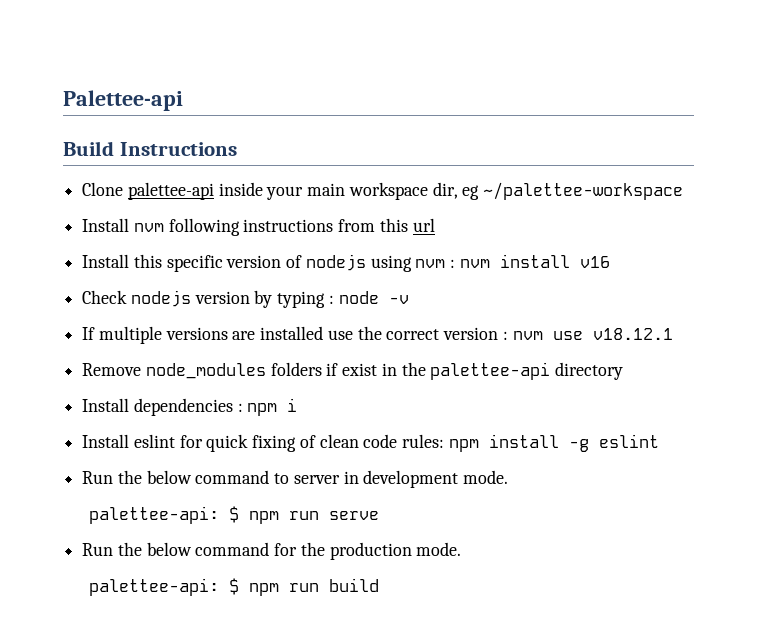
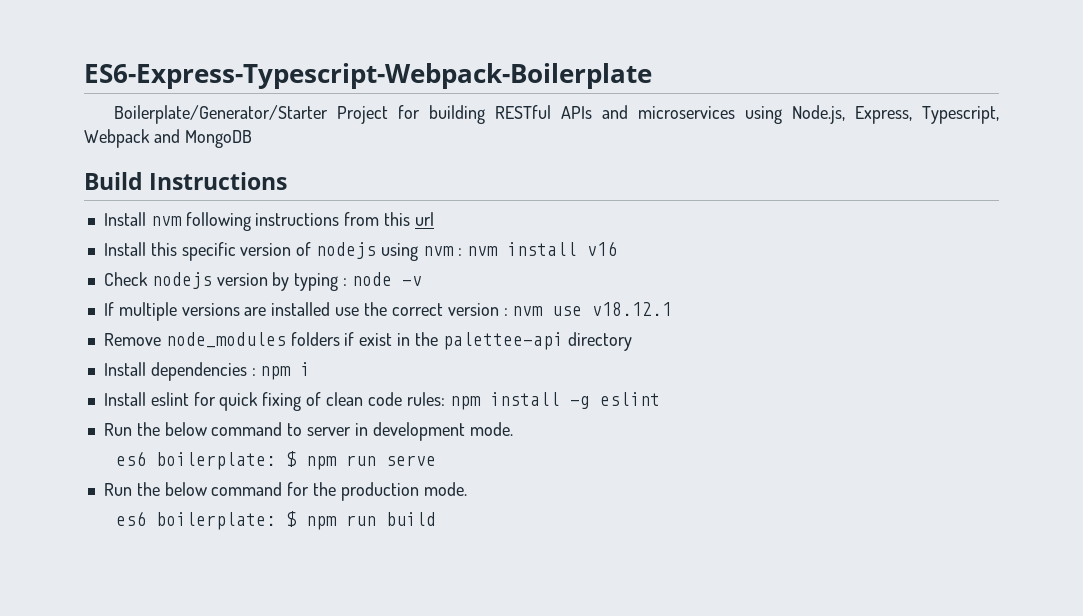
[63,90,183,111] [63,141,237,156] [82,182,684,200] Palettee-api // Build Instructions // Clone palettee-api inside your main workspace dir, eg ~/palettee-workspace -> [84,63,652,89] [114,105,1000,124] [84,129,252,148] [84,172,288,190] ES6-Express-Typescript-Webpack-Boilerplate // Boilerplate/Generator/Starter Project for building RESTful APIs and microservices using Node.js, Express, Typescript, Webpack and MongoDB // Build Instructions
[88,506,219,524] palettee-api: -> [115,451,276,470] es6 boilerplate:
[88,578,219,596] palettee-api: -> [115,511,276,530] es6 boilerplate:

